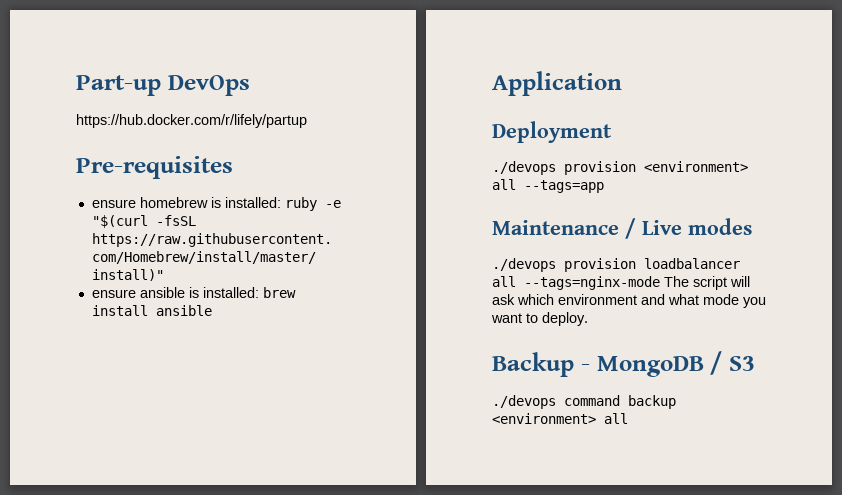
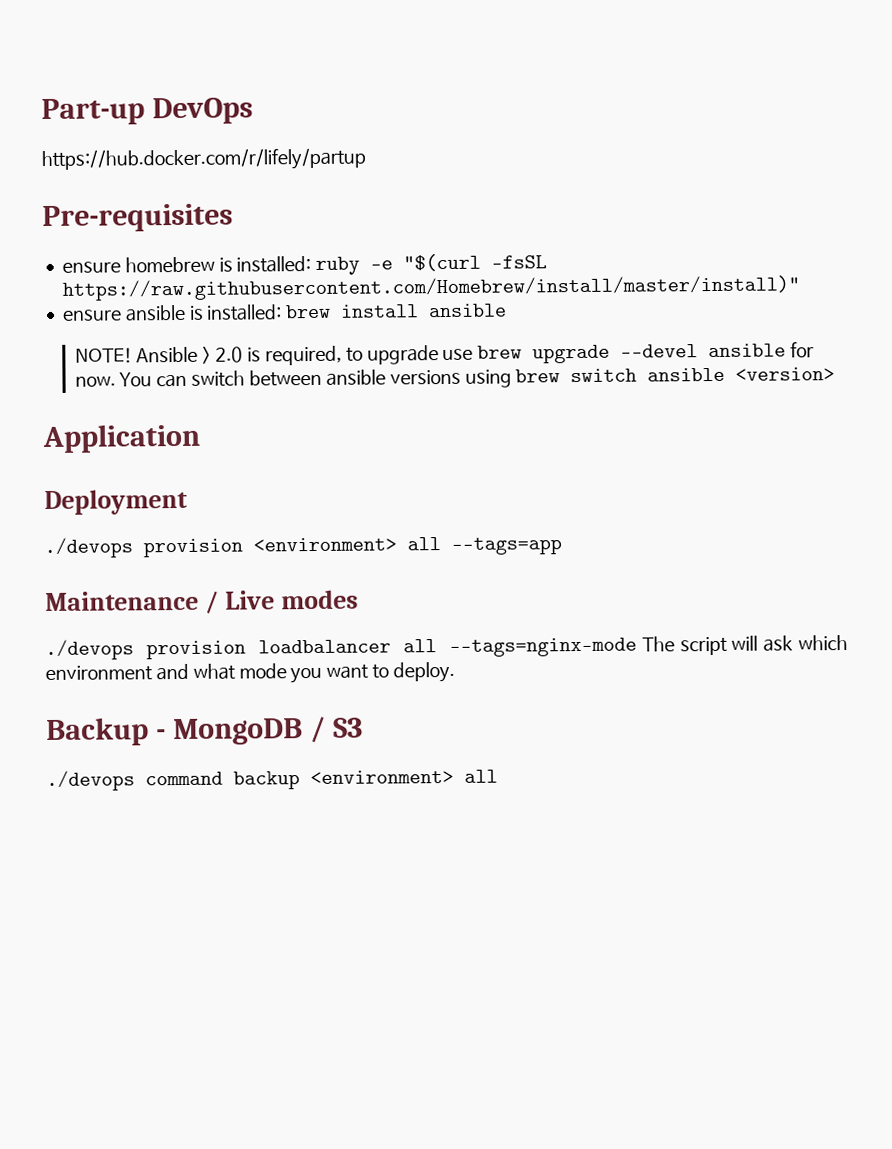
(212, 310) none -> [74,341,815,366] [74,367,836,388] // NOTE! Ansible > 2.0 is required, to upgrade use brew upgrade --devel ansible for now. You can switch between ansible versions using brew switch ansible <version>

